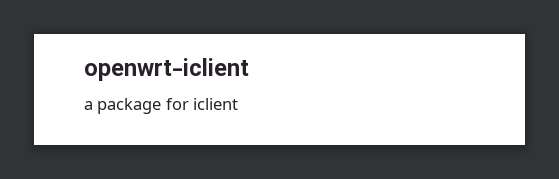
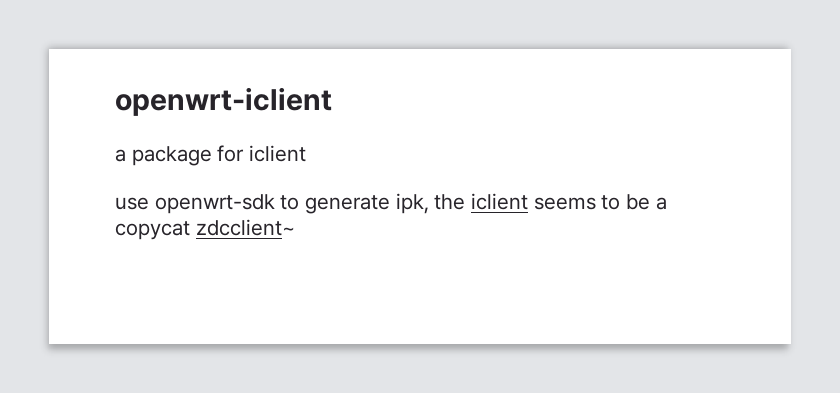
(239, 104) none -> [115,193,667,214] [115,219,295,240] // use openwrt-sdk to generate ipk, the iclient seems to be a copycat zdcclient~

